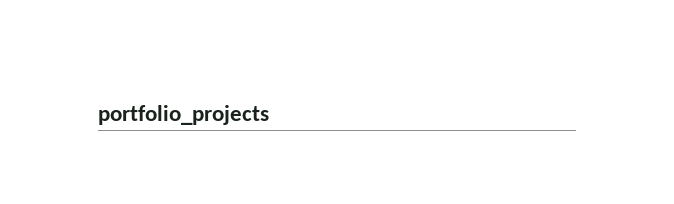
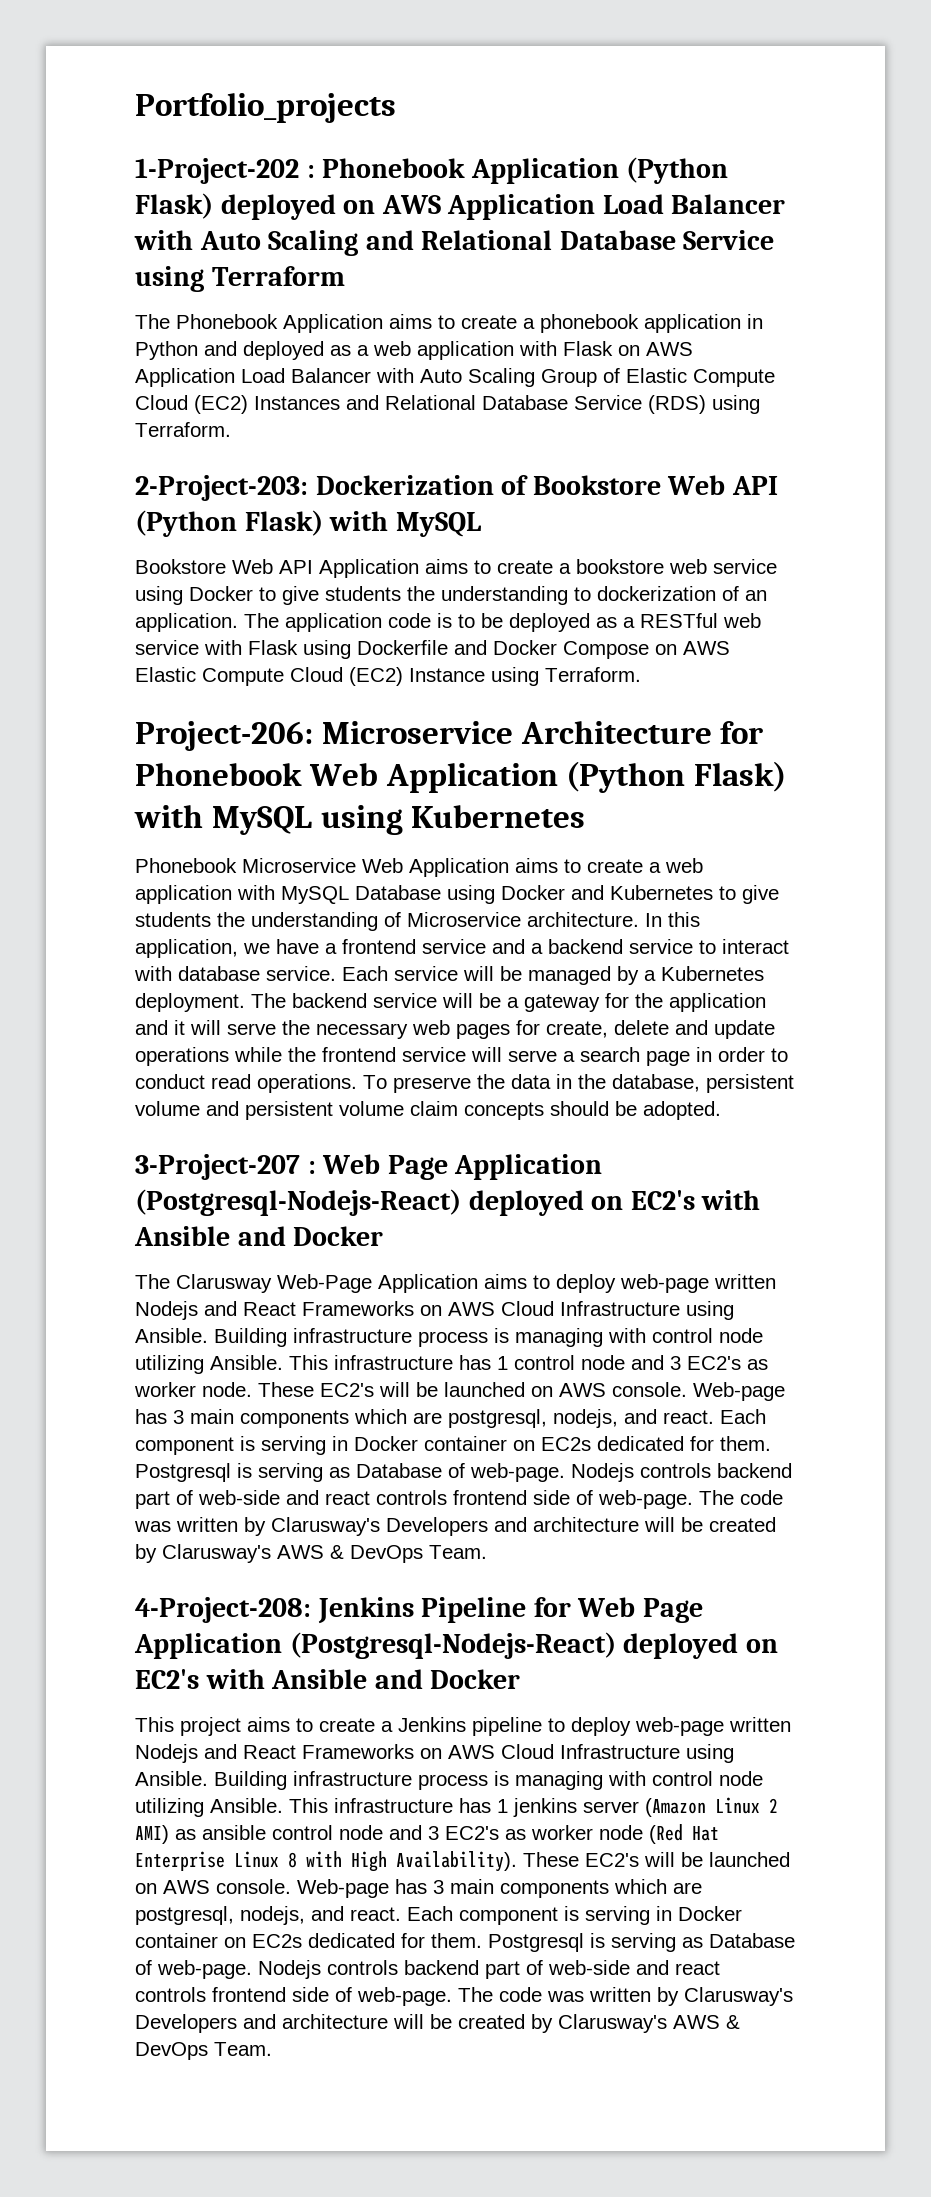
[98,105,269,125] portfolio_projects -> [135,93,396,123] [135,157,729,184] [135,193,786,220] [134,230,775,256] [135,266,345,292] [135,314,763,333] [135,341,693,360] [135,368,775,387] [135,395,760,414] [135,422,231,437] [135,475,778,501] [135,510,481,537] [135,559,777,578] [135,586,767,605] [135,613,761,632] [135,640,730,659] [135,667,641,686] [135,721,764,751] [135,761,787,793] [134,805,586,835] [135,858,703,877] [135,885,779,904] [135,912,700,931] [135,939,789,958] [134,966,764,985] [135,993,766,1012] [135,1020,775,1039] [135,1047,788,1066] [135,1074,794,1093] [135,1101,721,1120] [135,1154,603,1180] [135,1189,761,1216] [134,1226,384,1246] [135,1274,776,1293] [135,1301,734,1320] [135,1328,763,1347] [135,1355,768,1374] [134,1382,785,1401] [135,1409,766,1428] [135,1436,771,1455] [135,1463,792,1482] [135,1490,783,1509] [134,1517,776,1536] [135,1544,487,1563] [135,1597,703,1624] [134,1632,778,1659] [135,1669,521,1689] [135,1717,791,1736] [135,1744,734,1763] [135,1771,763,1790] [135,1797,778,1817] [135,1824,719,1844] [135,1851,790,1872] [135,1879,702,1898] [135,1906,742,1925] [135,1933,795,1952] [135,1960,720,1979] [135,1987,793,2006] [135,2014,740,2033] [135,2042,272,2060] Portfolio_projects // 1-Project-202 : Phonebook Application (Python Flask) deployed on AWS Application Load Balancer with Auto Scaling and Relational Database Service using Terraform // The Phonebook Application aims to create a phonebook application in Python and deployed as a web application with Flask on AWS Application Load Balancer with Auto Scaling Group of Elastic Compute Cloud (EC2) Instances and Relational Database Service (RDS) using Terraform. // 2-Project-203: Dockerization of Bookstore Web API (Python Flask) with MySQL // Bookstore Web API Application aims to create a bookstore web service using Docker to give students the understanding to dockerization of an application. The application code is to be deployed as a RESTful web service with Flask using Dockerfile and Docker Compose on AWS Elastic Compute Cloud (EC2) Instance using Terraform. // Project-206: Microservice Architecture for Phonebook Web Application (Python Flask) with MySQL using Kubernetes // Phonebook Microservice Web Application aims to create a web application with MySQL Database using Docker and Kubernetes to give students the understanding of Microservice architecture. In this application, we have a frontend service and a backend service to interact with database service. Each service will be managed by a Kubernetes deployment. The backend service will be a gateway for the application and it will serve the necessary web pages for create, delete and update operations while the frontend service will serve a search page in order to conduct read operations. To preserve the data in the database, persistent volume and persistent volume claim concepts should be adopted. // 3-Project-207 : Web Page Application (Postgresql-Nodejs-React) deployed on EC2's with Ansible and Docker // The Clarusway Web-Page Application aims to deploy web-page written Nodejs and React Frameworks on AWS Cloud Infrastructure using Ansible. Building infrastructure process is managing with control node utilizing Ansible. This infrastructure has 1 control node and 3 EC2's as worker node. These EC2's will be launched on AWS console. Web-page has 3 main components which are postgresql, nodejs, and react. Each component is serving in Docker container on EC2s dedicated for them. Postgresql is serving as Database of web-page. Nodejs controls backend part of web-side and react controls frontend side of web-page. The code was written by Clarusway's Developers and architecture will be created by Clarusway's AWS & DevOps Team. // 4-Project-208: Jenkins Pipeline for Web Page Application (Postgresql-Nodejs-React) deployed on EC2's with Ansible and Docker // This project aims to create a Jenkins pipeline to deploy web-page written Nodejs and React Frameworks on AWS Cloud Infrastructure using Ansible. Building infrastructure process is managing with control node utilizing Ansible. This infrastructure has 1 jenkins server (Amazon Linux 2 AMI) as ansible control node and 3 EC2's as worker node (Red Hat Enterprise Linux 8 with High Availability). These EC2's will be launched on AWS console. Web-page has 3 main components which are postgresql, nodejs, and react. Each component is serving in Docker container on EC2s dedicated for them. Postgresql is serving as Database of web-page. Nodejs controls backend part of web-side and react controls frontend side of web-page. The code was written by Clarusway's Developers and architecture will be created by Clarusway's AWS & DevOps Team.

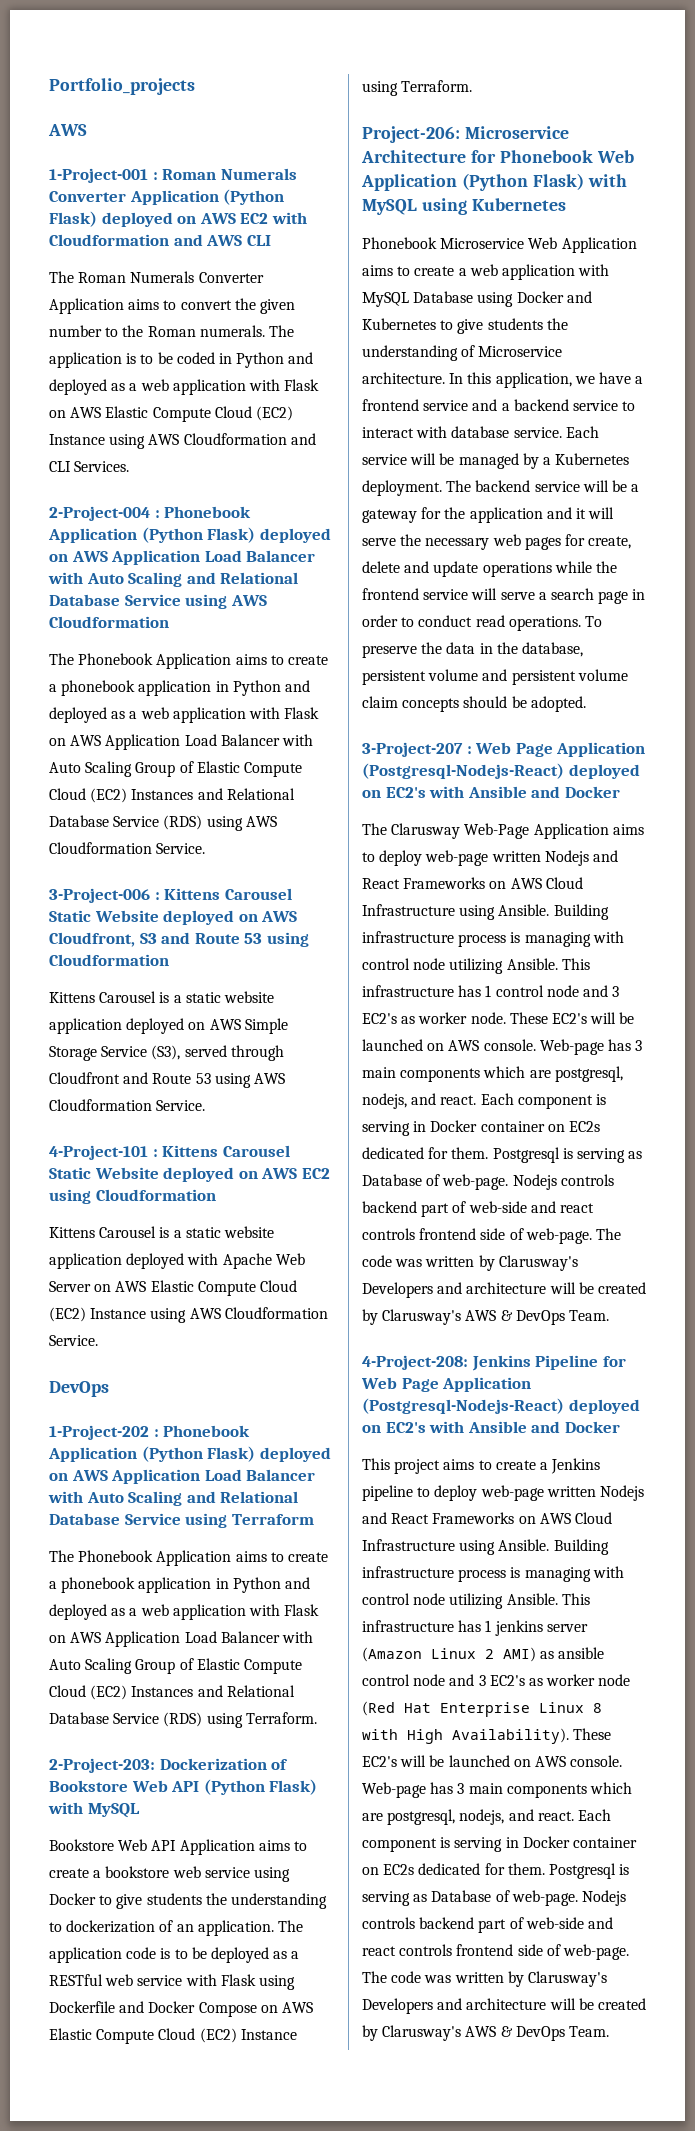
(396, 108) none -> [48,124,87,136] [49,168,297,183] [49,189,285,205] [49,211,307,227] [49,234,271,246] [49,271,264,283] [49,298,295,314] [49,325,294,337] [49,352,314,368] [49,379,320,395] [49,406,293,422] [49,433,316,449] [49,461,130,472] [49,506,252,521] [48,527,331,543] [49,550,316,565] [48,572,299,587] [49,594,267,609] [49,616,169,628] [49,653,328,669] [49,680,310,696] [49,707,320,723] [49,734,313,750] [49,761,302,777] [49,788,295,803] [49,815,277,831] [49,842,206,854] [49,888,292,903] [49,910,298,925] [49,932,309,947] [49,954,169,966] [49,991,274,1003] [49,1018,288,1034] [49,1045,284,1061] [49,1072,285,1088] [49,1099,206,1111] [49,1145,290,1160] [49,1167,330,1182] [49,1189,216,1204] [49,1226,274,1238] [49,1253,305,1269] [49,1280,297,1296] [49,1307,328,1323] [49,1335,98,1346] [49,1381,109,1397] // AWS // 1-Project-001 : Roman Numerals Converter Application (Python Flask) deployed on AWS EC2 with Cloudformation and AWS CLI // The Roman Numerals Converter Application aims to convert the given number to the Roman numerals. The application is to be coded in Python and deployed as a web application with Flask on AWS Elastic Compute Cloud (EC2) Instance using AWS Cloudformation and CLI Services. // 2-Project-004 : Phonebook Application (Python Flask) deployed on AWS Application Load Balancer with Auto Scaling and Relational Database Service using AWS Cloudformation // The Phonebook Application aims to create a phonebook application in Python and deployed as a web application with Flask on AWS Application Load Balancer with Auto Scaling Group of Elastic Compute Cloud (EC2) Instances and Relational Database Service (RDS) using AWS Cloudformation Service. // 3-Project-006 : Kittens Carousel Static Website deployed on AWS Cloudfront, S3 and Route 53 using Cloudformation // Kittens Carousel is a static website application deployed on AWS Simple Storage Service (S3), served through Cloudfront and Route 53 using AWS Cloudformation Service. // 4-Project-101 : Kittens Carousel Static Website deployed on AWS EC2 using Cloudformation // Kittens Carousel is a static website application deployed with Apache Web Server on AWS Elastic Compute Cloud (EC2) Instance using AWS Cloudformation Service. // DevOps

